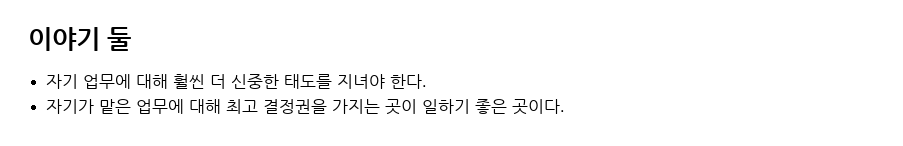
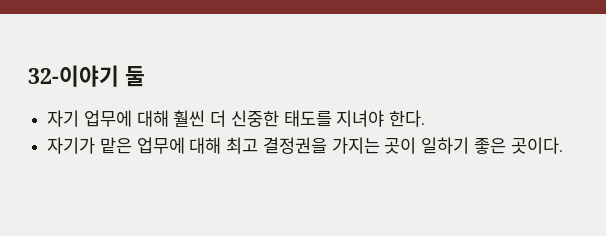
[28,27,100,51] 이야기 -> [28,65,119,87] 32-이야기

